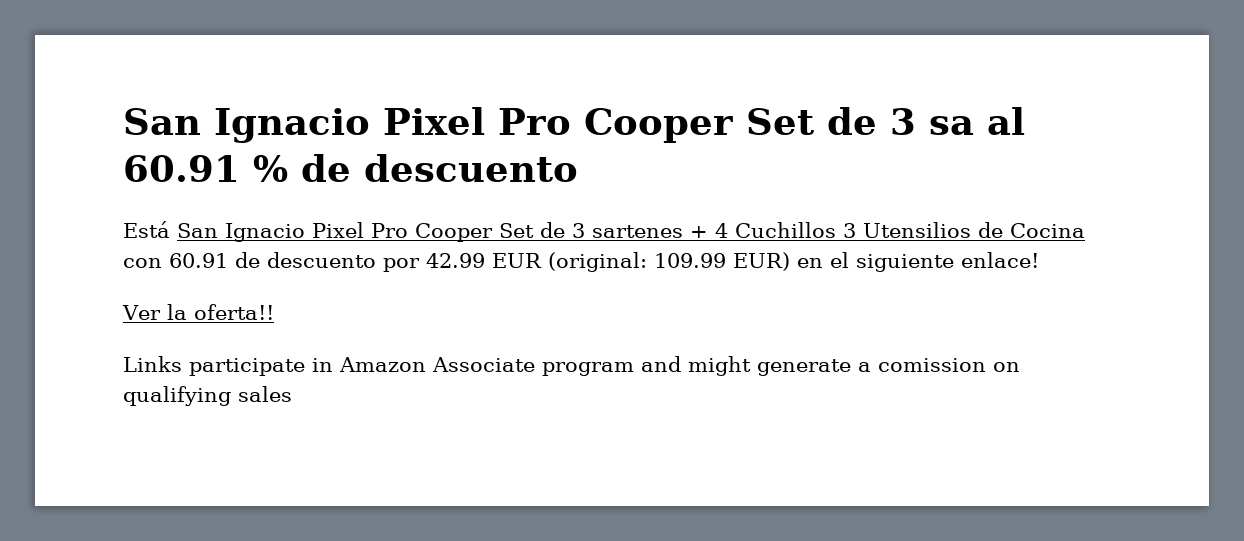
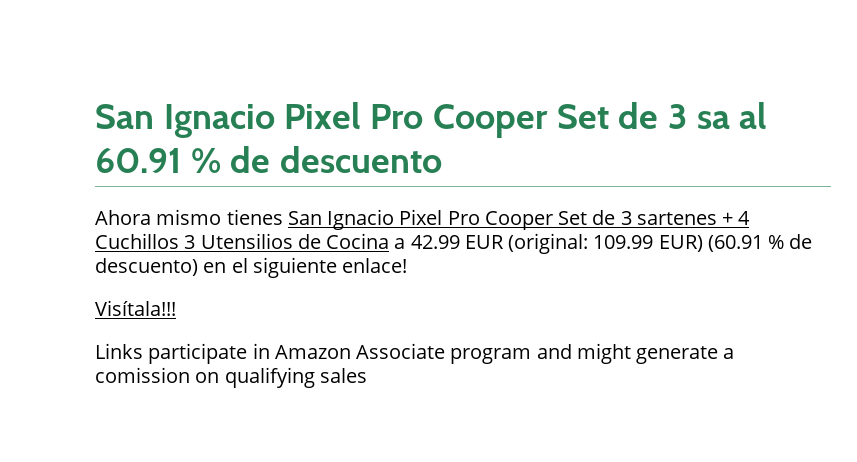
[123,221,170,238] Está -> [95,209,283,225] Ahora mismo tienes
[123,252,420,272] con 60.91 de descuento por -> [394,238,406,249] a
(790, 261) none -> [707,234,813,252] [95,258,198,276] (60.91 % de descuento)
[122,304,274,320] Ver la oferta!! -> [95,300,176,316] Visítala!!!

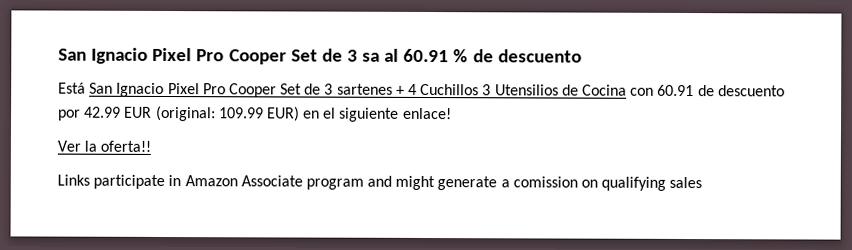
[95,209,283,225] Ahora mismo tienes -> [58,82,86,94] Está
[394,238,406,249] a -> [630,84,785,97] [58,109,81,121] con 60.91 de descuento por
[707,234,813,252] [95,258,198,276] (60.91 % de descuento) -> (300, 114) none
[95,300,176,316] Visítala!!! -> [57,140,152,152] Ver la oferta!!

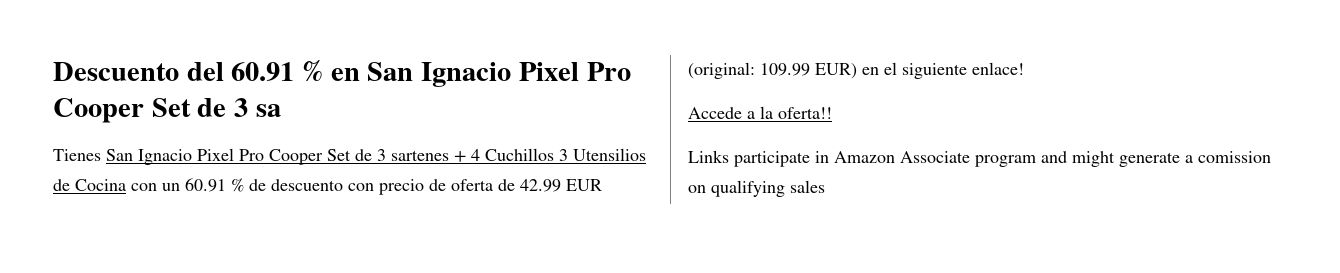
(58, 54) none -> [53,60,360,82] Descuento del 60.91 % en
[384,48,582,63] [58,82,86,94] al 60.91 % de descuento // Está -> [53,149,101,161] // Tienes
[657,84,785,97] [58,109,81,121] 60.91 de descuento por -> [162,178,515,195] un 60.91 % de descuento con precio de oferta de
[57,140,81,152] Ver -> [688,107,755,119] Accede a

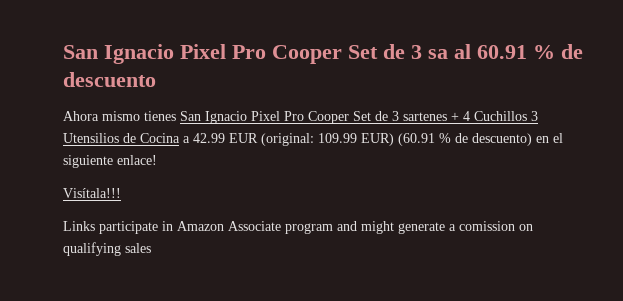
[53,60,360,82] Descuento del 60.91 % en -> (63, 52) none
[53,149,101,161] // Tienes -> [454,44,583,59] [63,72,156,87] [63,111,176,121] al 60.91 % de descuento // Ahora mismo tienes
[131,178,515,195] con un 60.91 % de descuento con precio de oferta de -> [183,136,190,143] a
(857, 71) none -> [398,133,532,146] (60.91 % de descuento)
[688,106,832,119] Accede a la oferta!! -> [63,188,121,198] Visítala!!!

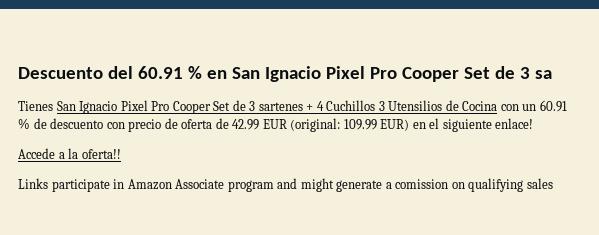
(63, 52) none -> [18,66,227,79] Descuento del 60.91 % en
[454,44,583,59] [63,72,156,87] [63,111,176,121] al 60.91 % de descuento // Ahora mismo tienes -> [18,101,53,111] // Tienes
[183,136,190,143] a -> [500,100,567,112] [18,118,229,132] con un 60.91 % de descuento con precio de oferta de
[398,133,532,146] (60.91 % de descuento) -> (410, 125) none
[63,188,121,198] Visítala!!! -> [18,148,121,159] Accede a la oferta!!

